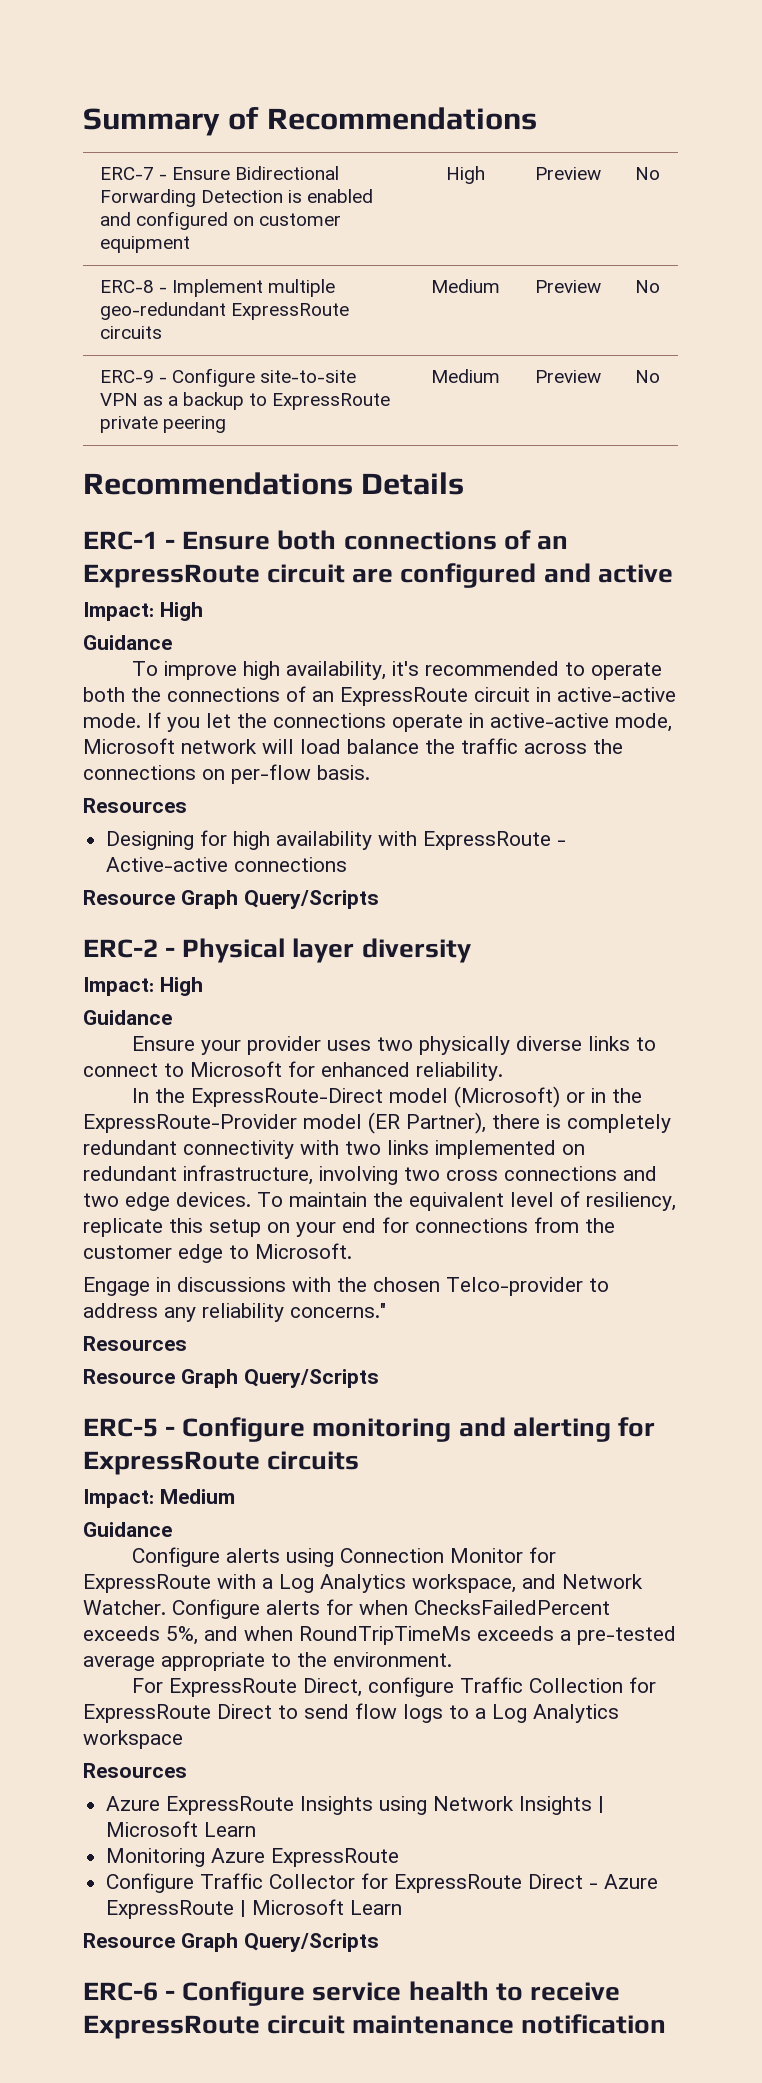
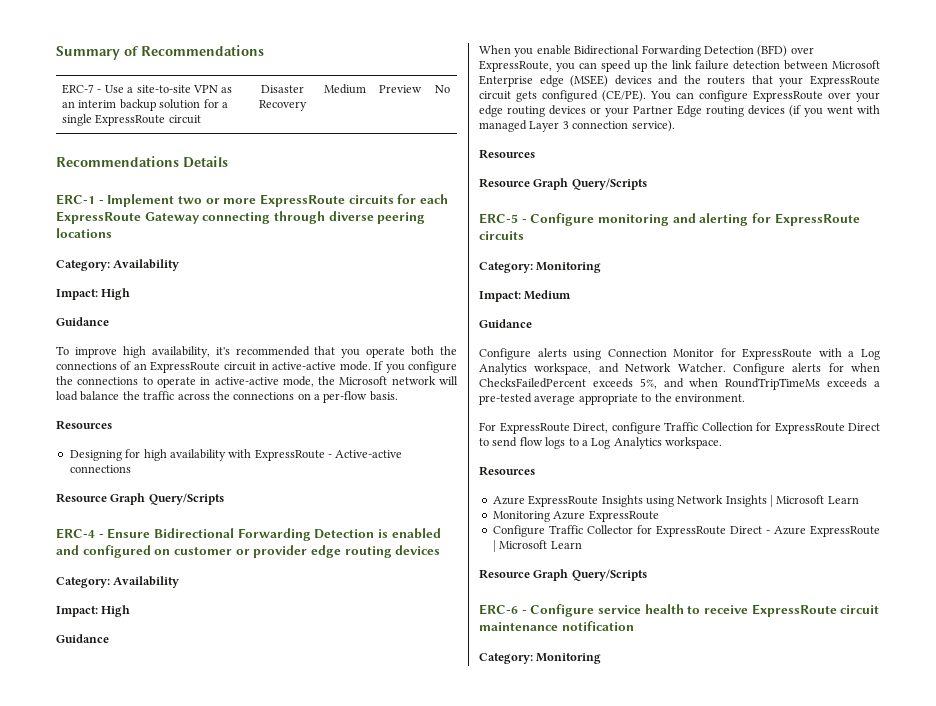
[171,166,340,180] [99,189,374,207] [99,211,342,230] [99,236,190,253] [446,166,485,184] [534,167,601,180] [635,167,660,180] [99,279,336,297] [99,302,349,320] [99,326,162,339] [431,279,500,293] [534,280,601,293] [635,280,660,293] [99,368,357,387] [99,392,391,410] [99,416,226,433] Ensure Bidirectional Forwarding Detection is enabled and configured on customer equipment | High | Preview | No // ERC-8 - Implement multiple geo-redundant ExpressRoute circuits | Medium | Preview | No // ERC-9 - Configure site-to-site VPN as a backup to ExpressRoute private peering -> [104,85,233,93] [62,99,228,111] [62,114,201,126] [261,85,304,93] [259,100,307,111] Use a site-to-site VPN as an interim backup solution for a single ExpressRoute circuit | Disaster Recovery
[182,530,568,550] [83,563,673,588] Ensure both connections of an ExpressRoute circuit are configured and active -> [107,194,448,207] [56,211,426,224] [56,228,112,238] [56,259,180,271] Implement two or more ExpressRoute circuits for each ExpressRoute Gateway connecting through diverse peering locations // Category: Availability
[564,662,585,676] to -> [314,346,361,358] that you
[206,713,386,728] let the connections -> [407,361,457,373] [56,376,153,385] configure the connections to
(672, 722) none -> [318,376,336,385] the
(225, 774) none -> [314,394,320,400] a
[83,938,471,963] [83,977,203,996] [83,1010,172,1025] [131,1036,656,1055] [83,1061,503,1081] [131,1086,642,1108] [83,1112,671,1134] [83,1140,585,1159] [83,1165,657,1185] [83,1191,676,1211] [83,1217,615,1237] [83,1243,352,1263] [83,1277,609,1296] [83,1303,386,1322] ERC-2 - Physical layer diversity // Impact: High // Guidance // Ensure your provider uses two physically diverse links to connect to Microsoft for enhanced reliability. // In the ExpressRoute-Direct model (Microsoft) or in the ExpressRoute-Provider model (ER Partner), there is completely redundant connectivity with two links implemented on redundant infrastructure, involving two cross connections and two edge devices. To maintain the equivalent level of resiliency, replicate this setup on your end for connections from the customer edge to Microsoft. // Engage in discussions with the chosen Telco-provider to address any reliability concerns." -> [56,528,441,541] [56,545,441,558] [56,576,180,588] [56,605,131,617] [56,634,109,643] [479,45,814,57] [479,60,880,72] [479,75,880,87] [479,90,880,102] [479,105,880,117] [479,120,675,132] ERC-4 - Ensure Bidirectional Forwarding Detection is enabled and configured on customer or provider edge routing devices // Category: Availability // Impact: High // Guidance // When you enable Bidirectional Forwarding Detection (BFD) over ExpressRoute, you can speed up the link failure detection between Microsoft Enterprise edge (MSEE) devices and the routers that your ExpressRoute circuit gets configured (CE/PE). You can configure ExpressRoute over your edge routing devices or your Partner Edge routing devices (if you went with managed Layer 3 connection service).
(360, 1460) none -> [479,262,602,273] // Category: Monitoring
[83,1730,183,1749] workspace -> [665,437,722,449] workspace.
(667, 2024) none -> [479,653,602,664] // Category: Monitoring

